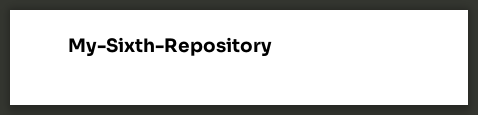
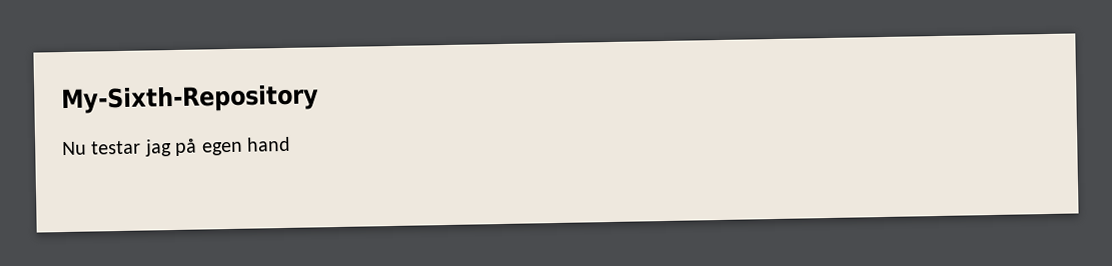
(272, 47) none -> [62,136,291,157] // Nu testar jag på egen hand

